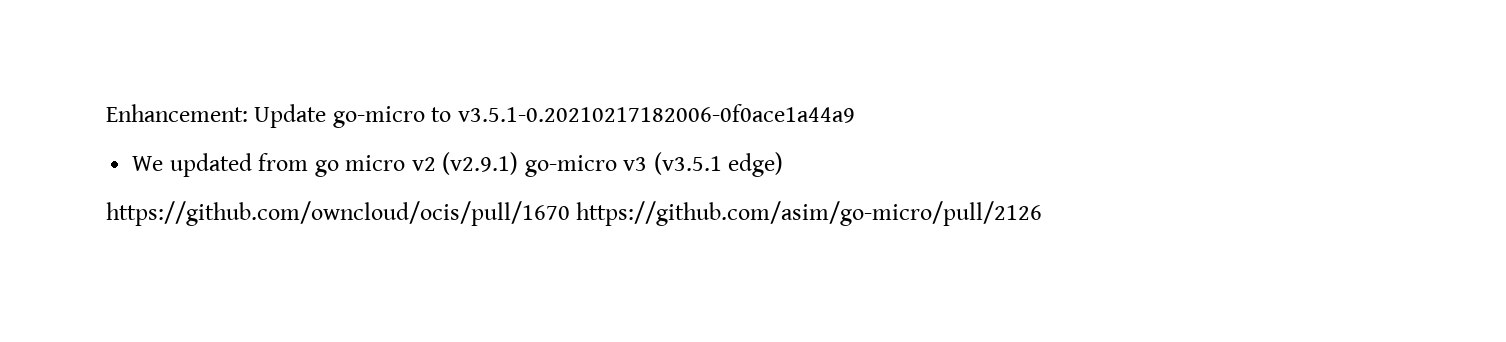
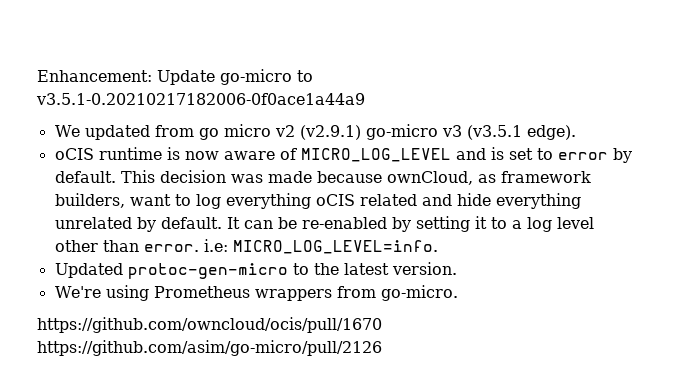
[728,152,784,177] edge) -> [526,125,576,140] [54,147,632,163] [54,170,591,185] [54,193,581,209] [54,216,594,232] [54,239,438,254] [54,262,457,279] [54,285,458,301] edge). // oCIS runtime is now aware of MICRO_LOG_LEVEL and is set to error by default. This decision was made because ownCloud, as framework builders, want to log everything oCIS related and hide everything unrelated by default. It can be re-enabled by setting it to a log level other than error. i.e: MICRO_LOG_LEVEL=info. // Updated protoc-gen-micro to the latest version. // We're using Prometheus wrappers from go-micro.

